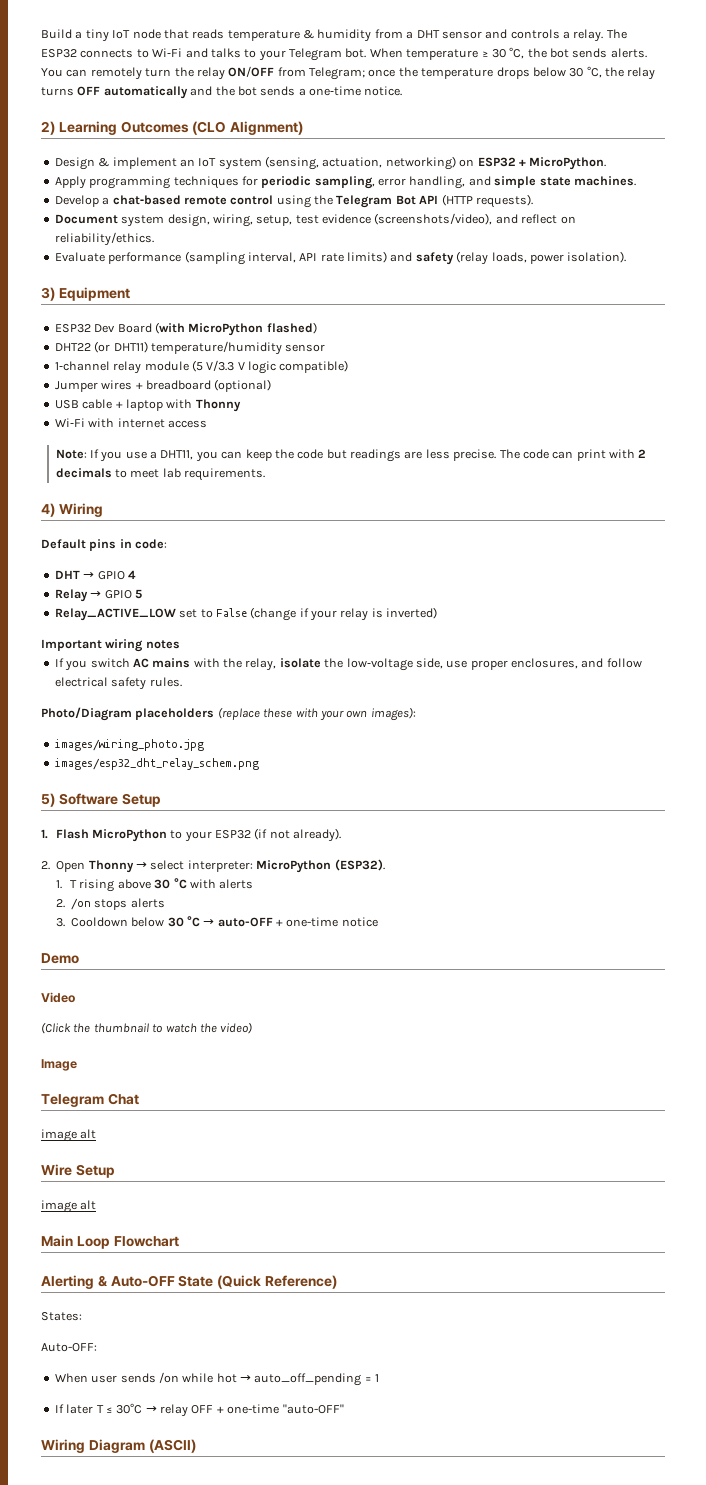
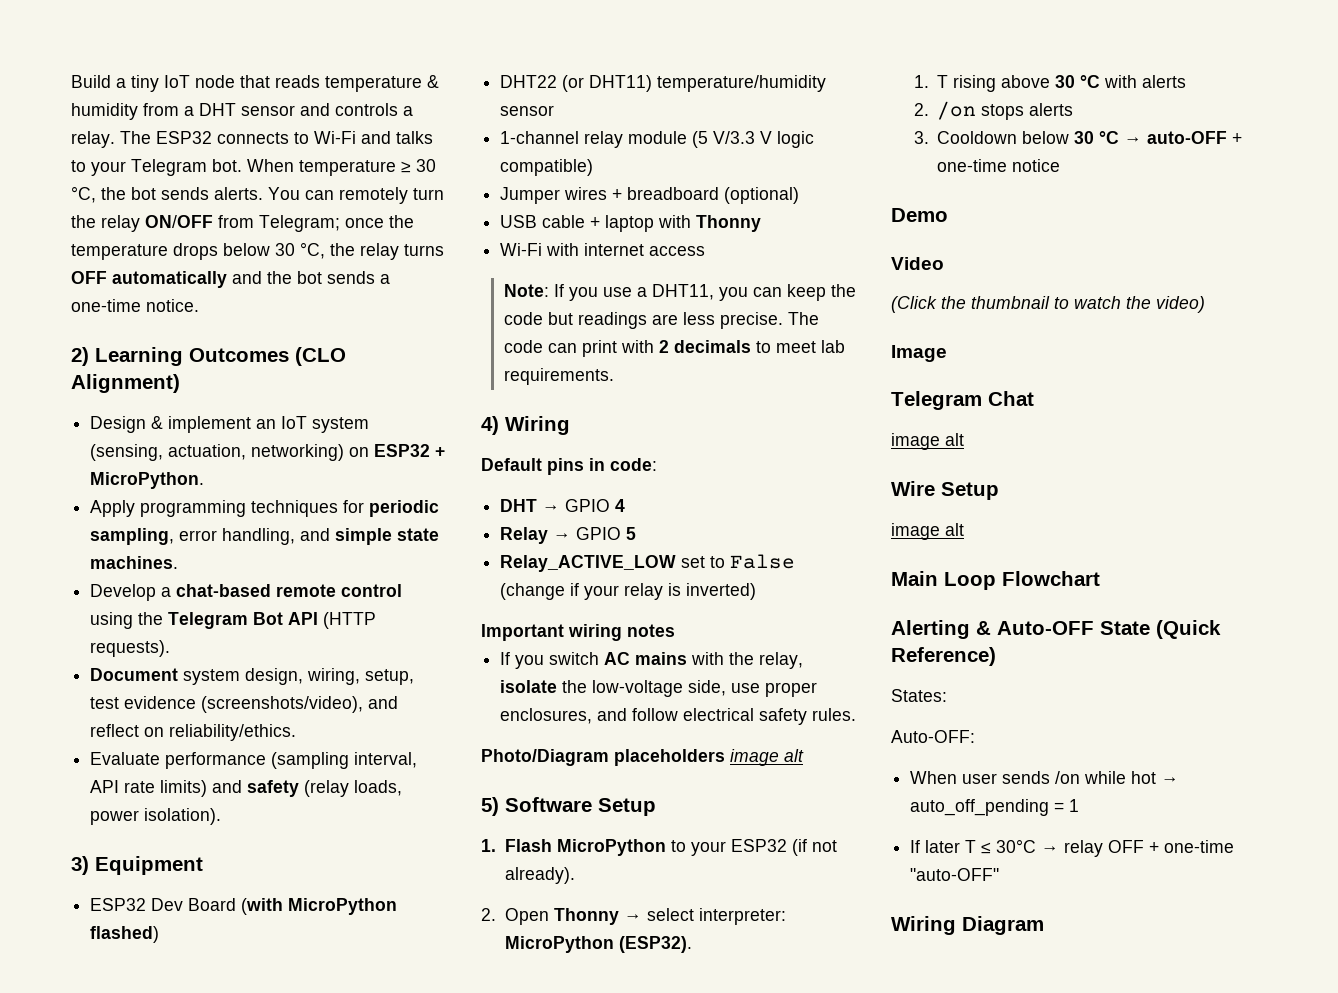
[217,707,416,721] [54,739,204,751] [54,758,259,770] (replace these with your own images): // images/wiring_photo.jpg // images/esp32_dht_relay_schem.png -> [730,749,804,766] image alt
[148,1439,196,1453] (ASCII) -> (1044, 925) none

